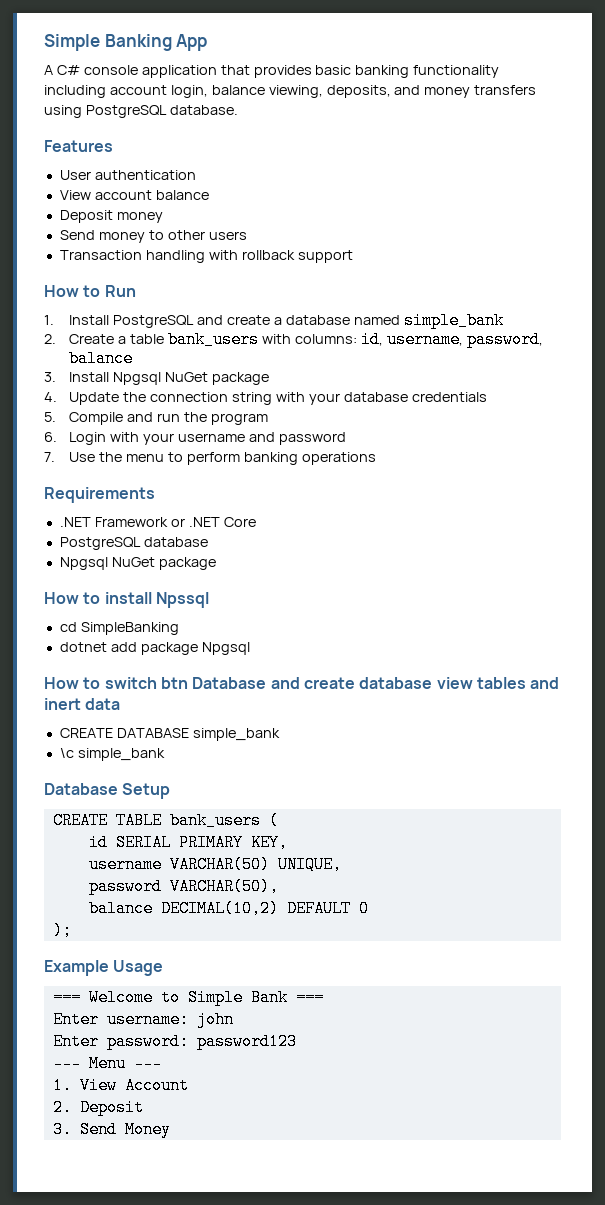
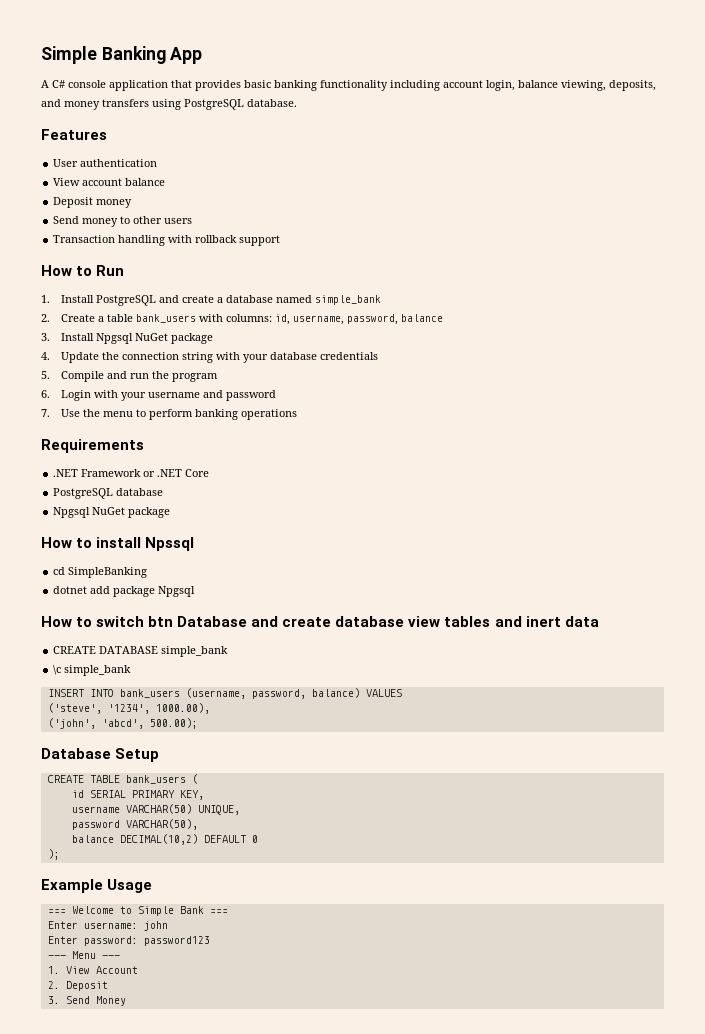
(165, 754) none -> [47,688,402,699] [47,703,210,714] [47,718,198,729] // INSERT INTO bank_users (username, password, balance) VALUES // ('steve', '1234', 1000.00), // ('john', 'abcd', 500.00);

